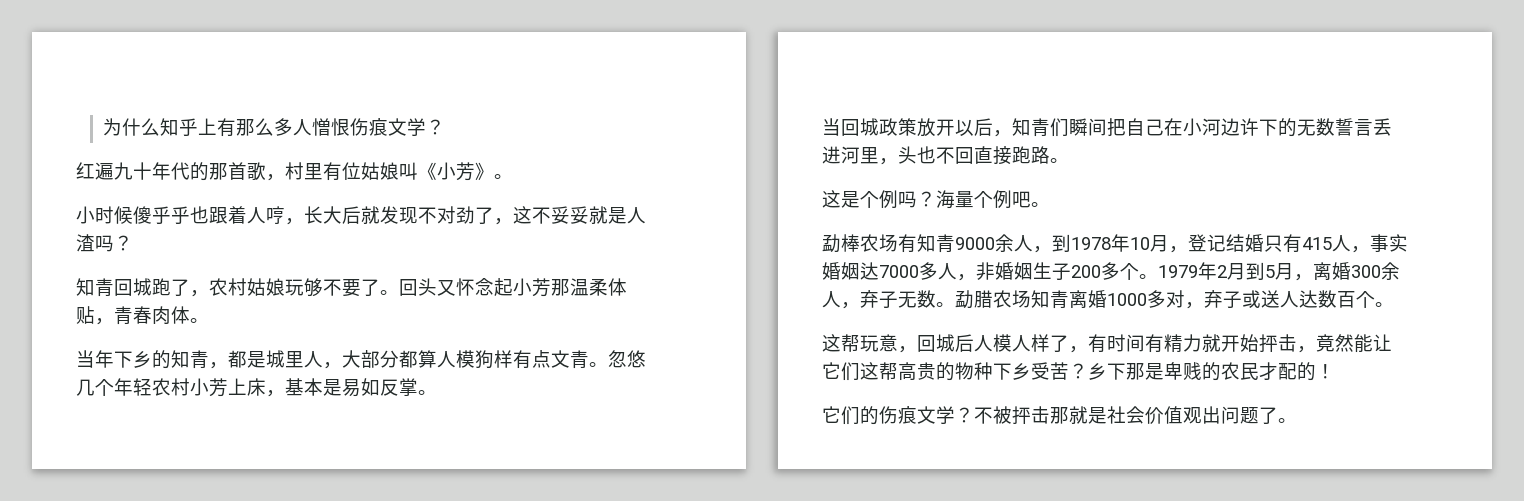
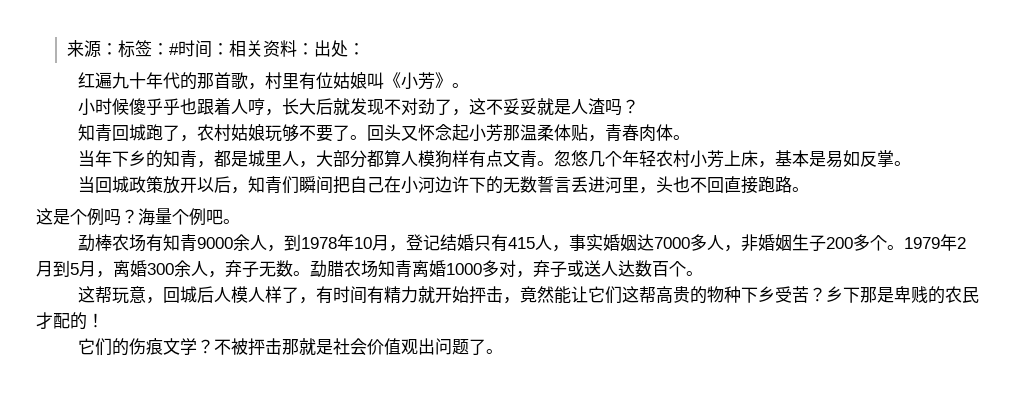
[103,118,446,137] 为什么知乎上有那么多人憎恨伤痕文学？ -> [66,40,365,58] 来源：标签：#时间：相关资料：出处：

